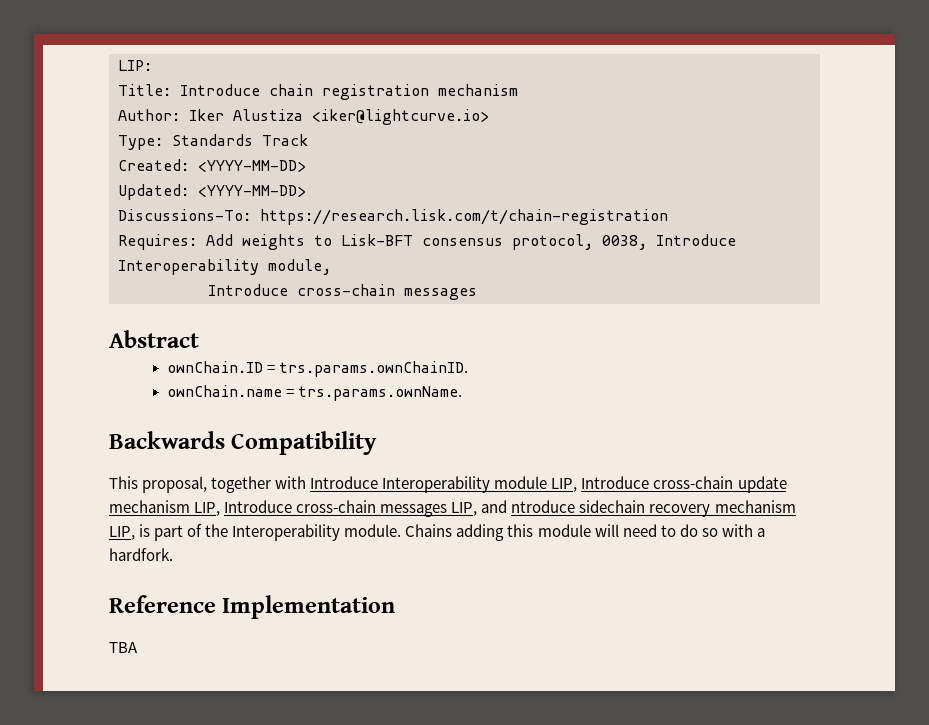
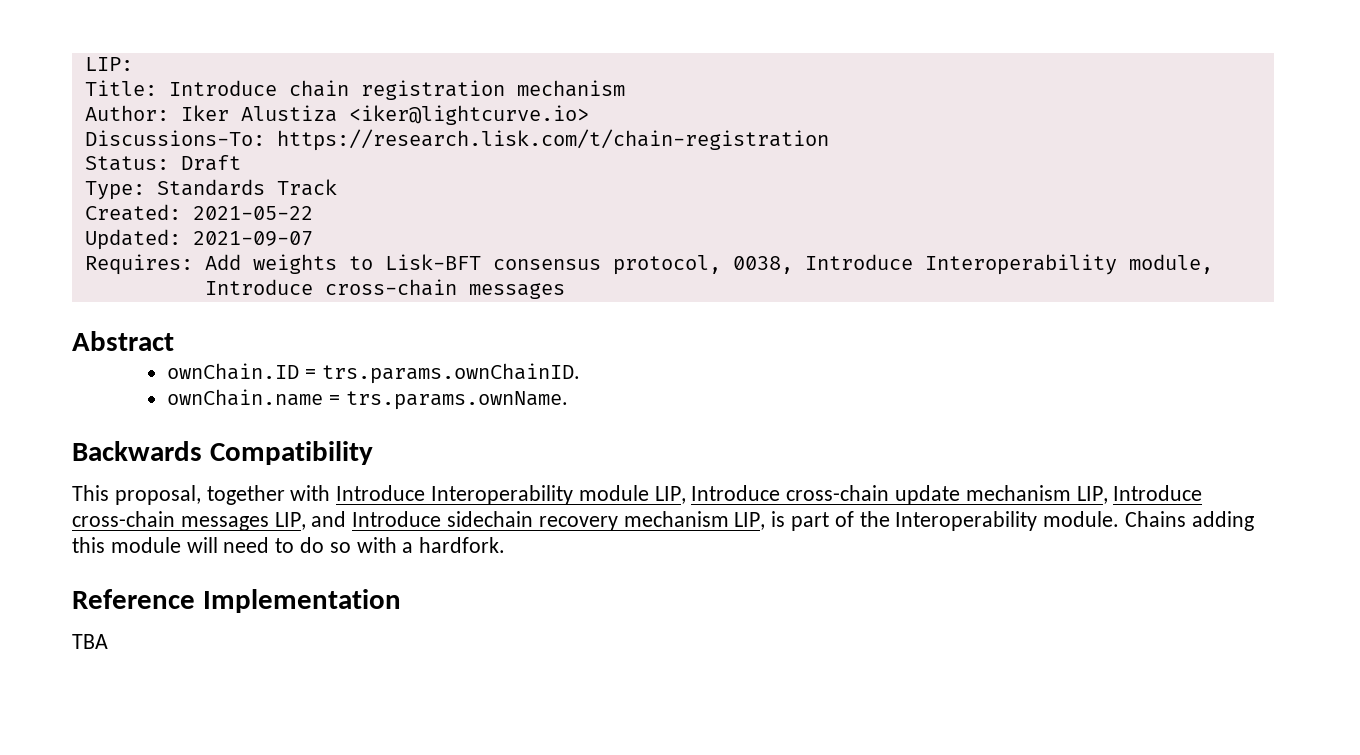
(489, 117) none -> [84,129,829,151] [84,155,241,171] // Discussions-To: https://research.lisk.com/t/chain-registration // Status: Draft
[198,160,306,172] <YYYY-MM-DD> -> [192,206,313,220] 2021-05-22
[198,185,306,197] [118,209,668,225] <YYYY-MM-DD> // Discussions-To: https://research.lisk.com/t/chain-registration -> [192,231,313,246] 2021-09-07
[511,500,576,513] ntroduce -> [352,511,442,527] Introduce

